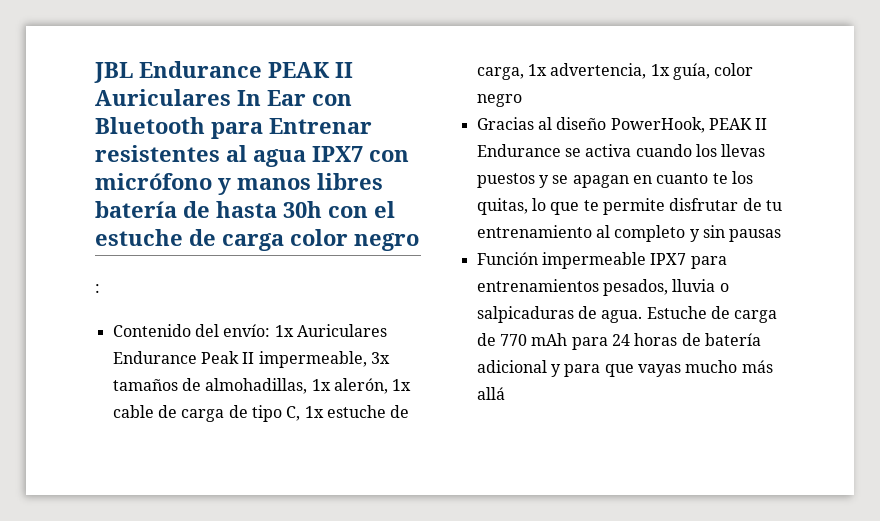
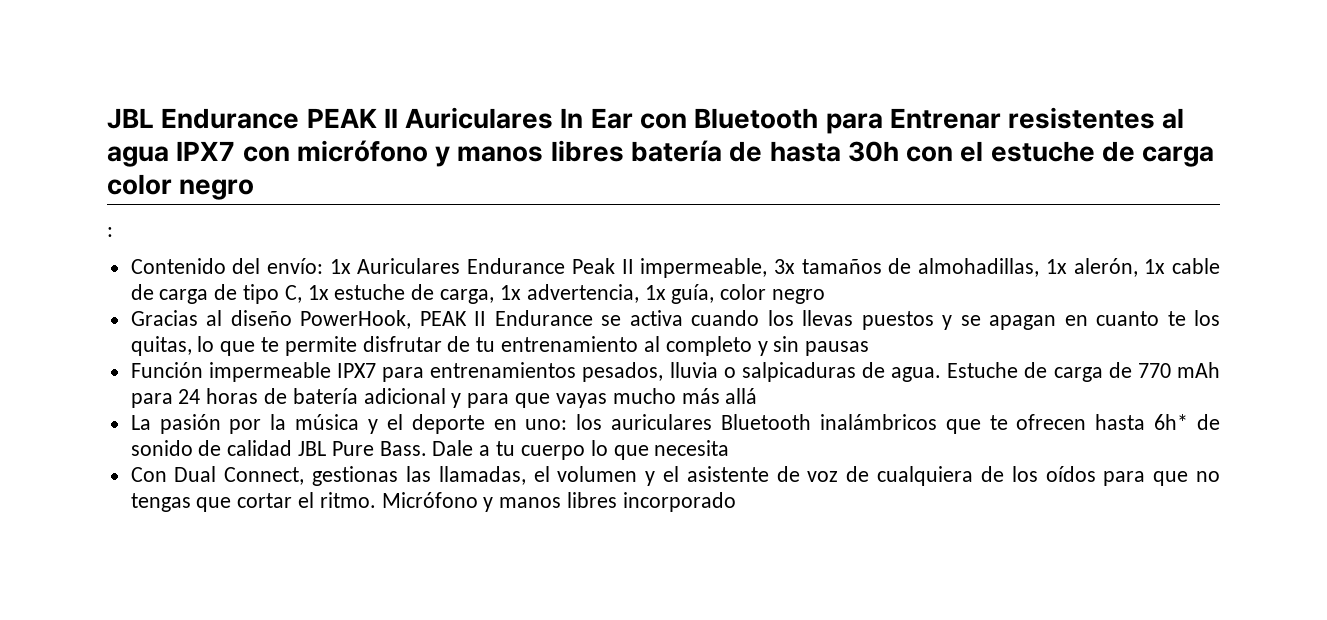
(505, 393) none -> [130,414,1220,434] [130,440,730,460] [130,466,1220,486] [130,492,736,512] // La pasión por la música y el deporte en uno: los auriculares Bluetooth inalámbricos que te ofrecen hasta 6h* de sonido de calidad JBL Pure Bass. Dale a tu cuerpo lo que necesita // Con Dual Connect, gestionas las llamadas, el volumen y el asistente de voz de cualquiera de los oídos para que no tengas que cortar el ritmo. Micrófono y manos libres incorporado

